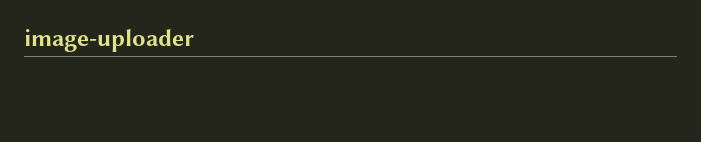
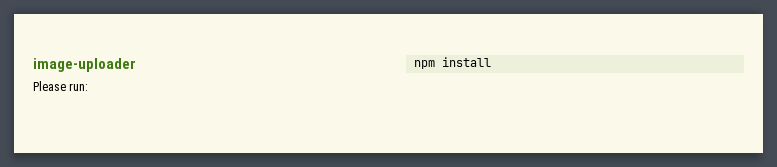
(194, 40) none -> [33,81,89,91] [413,57,491,69] // Please run: // npm install

